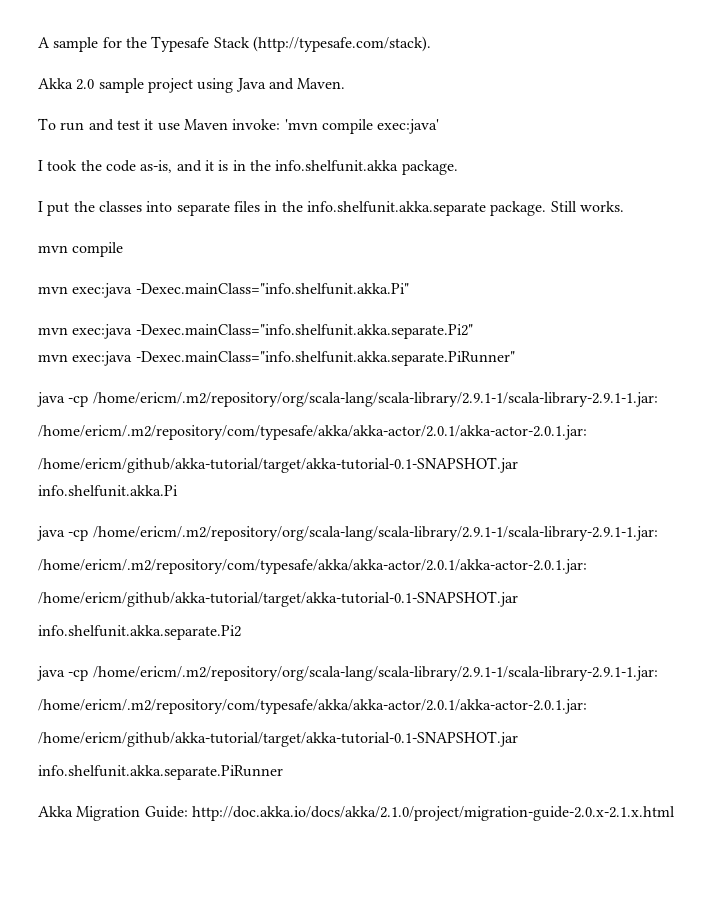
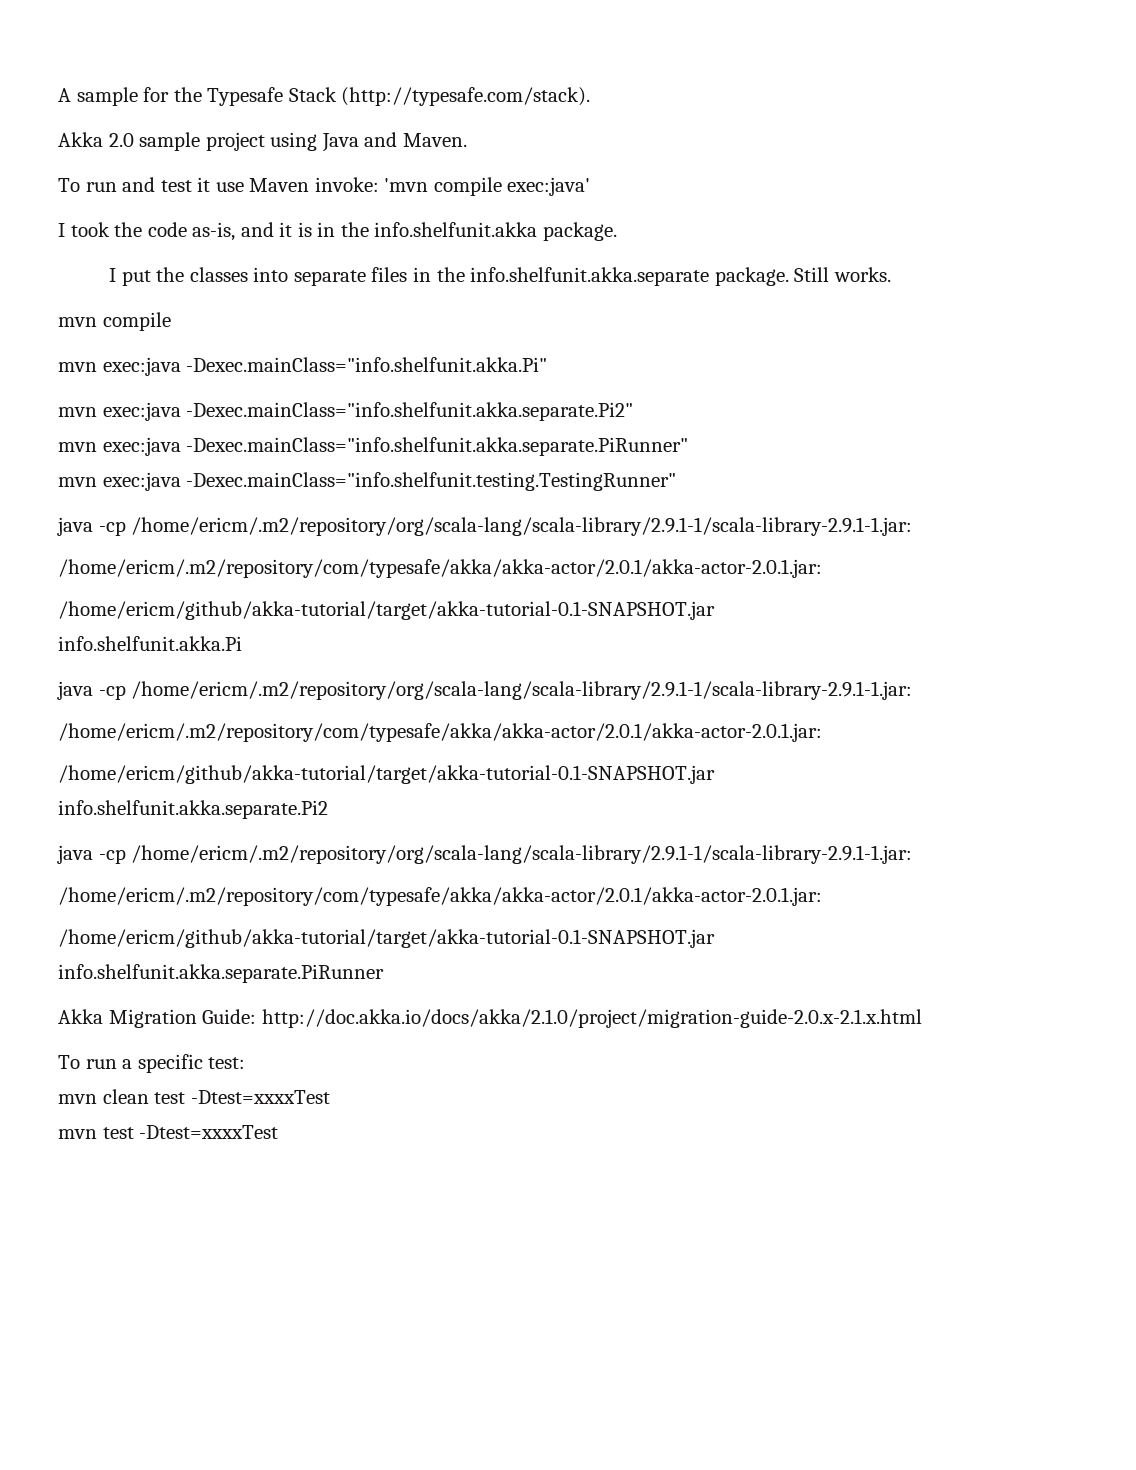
(515, 358) none -> [58,472,677,491] // mvn exec:java -Dexec.mainClass="info.shelfunit.testing.TestingRunner"
(675, 813) none -> [58,1054,246,1073] [58,1089,330,1104] [58,1125,279,1139] // To run a specific test: // mvn clean test -Dtest=xxxxTest // mvn test -Dtest=xxxxTest

